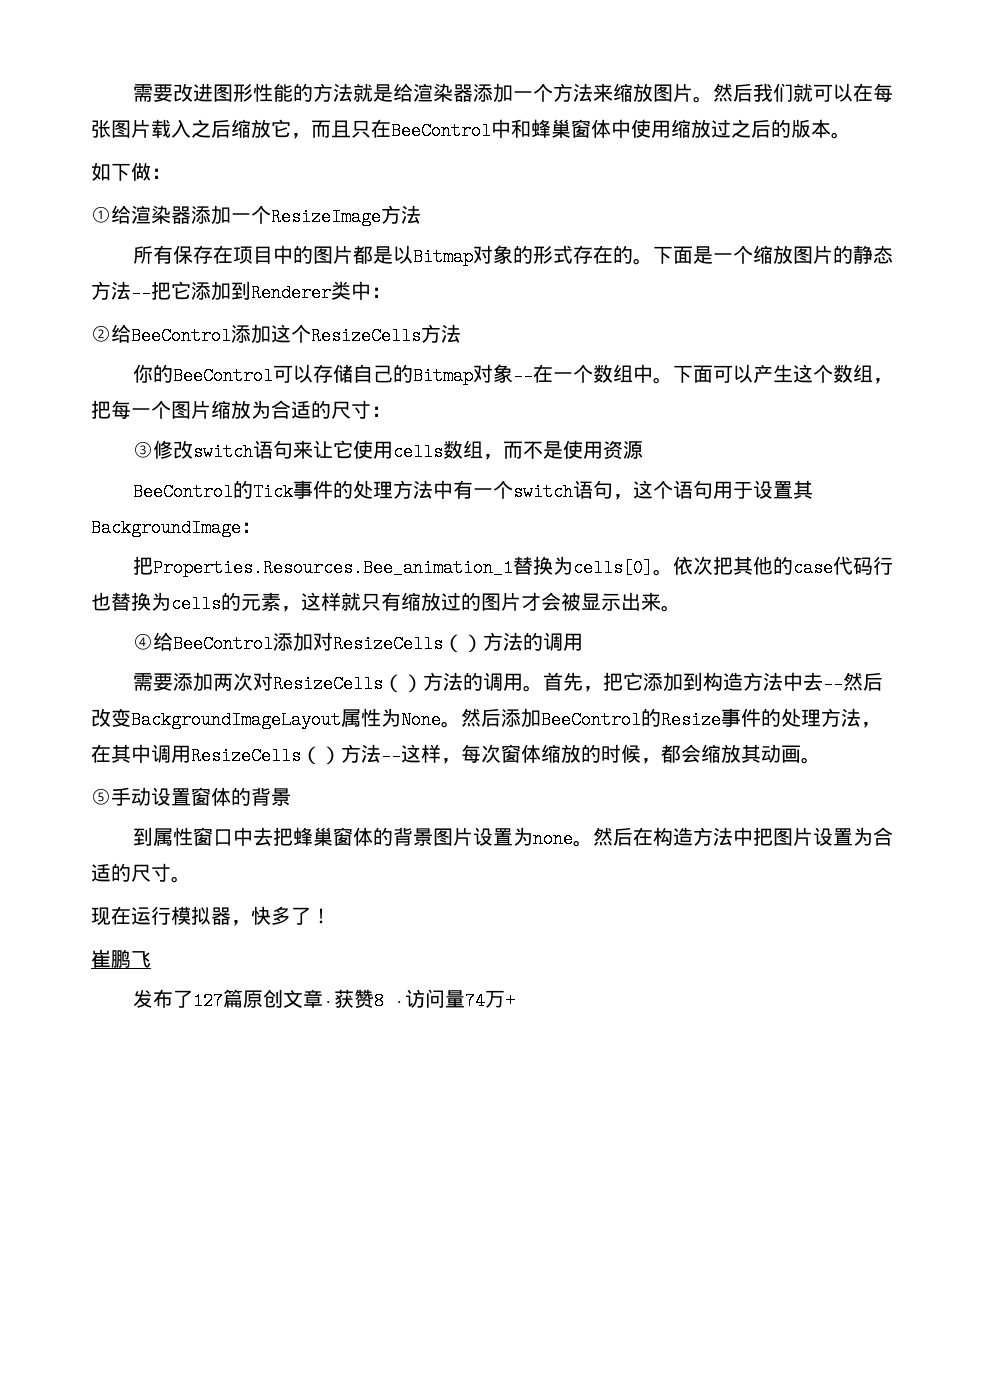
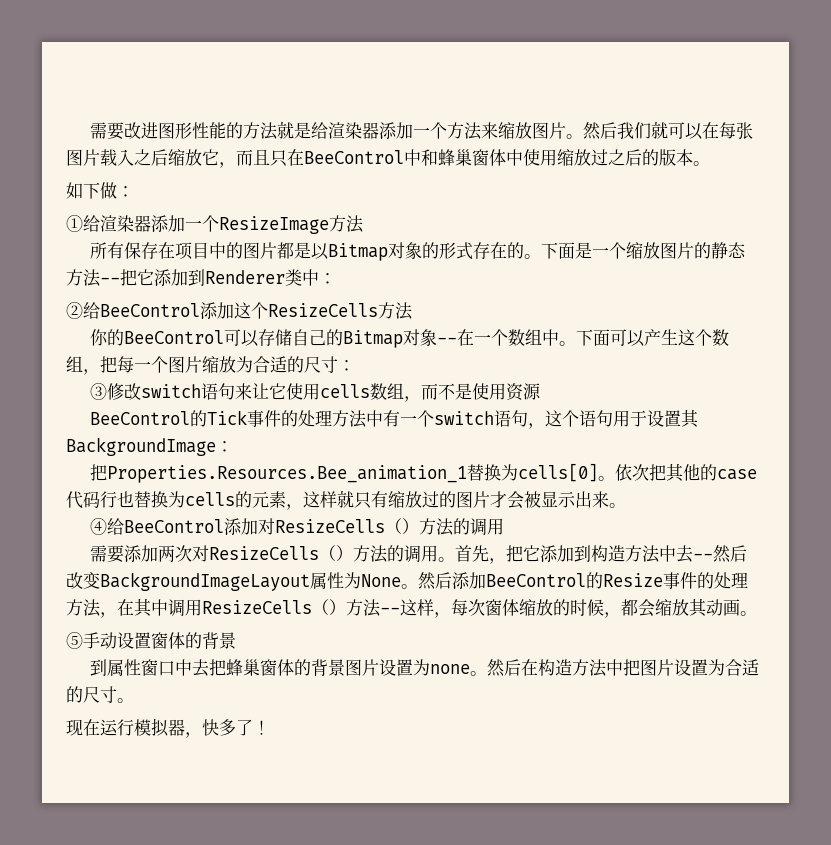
[91,949,151,968] [133,989,516,1010] // 崔鹏飞 // 发布了127篇原创文章·获赞8 ·访问量74万+ -> (270, 727) none

